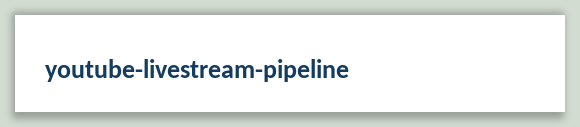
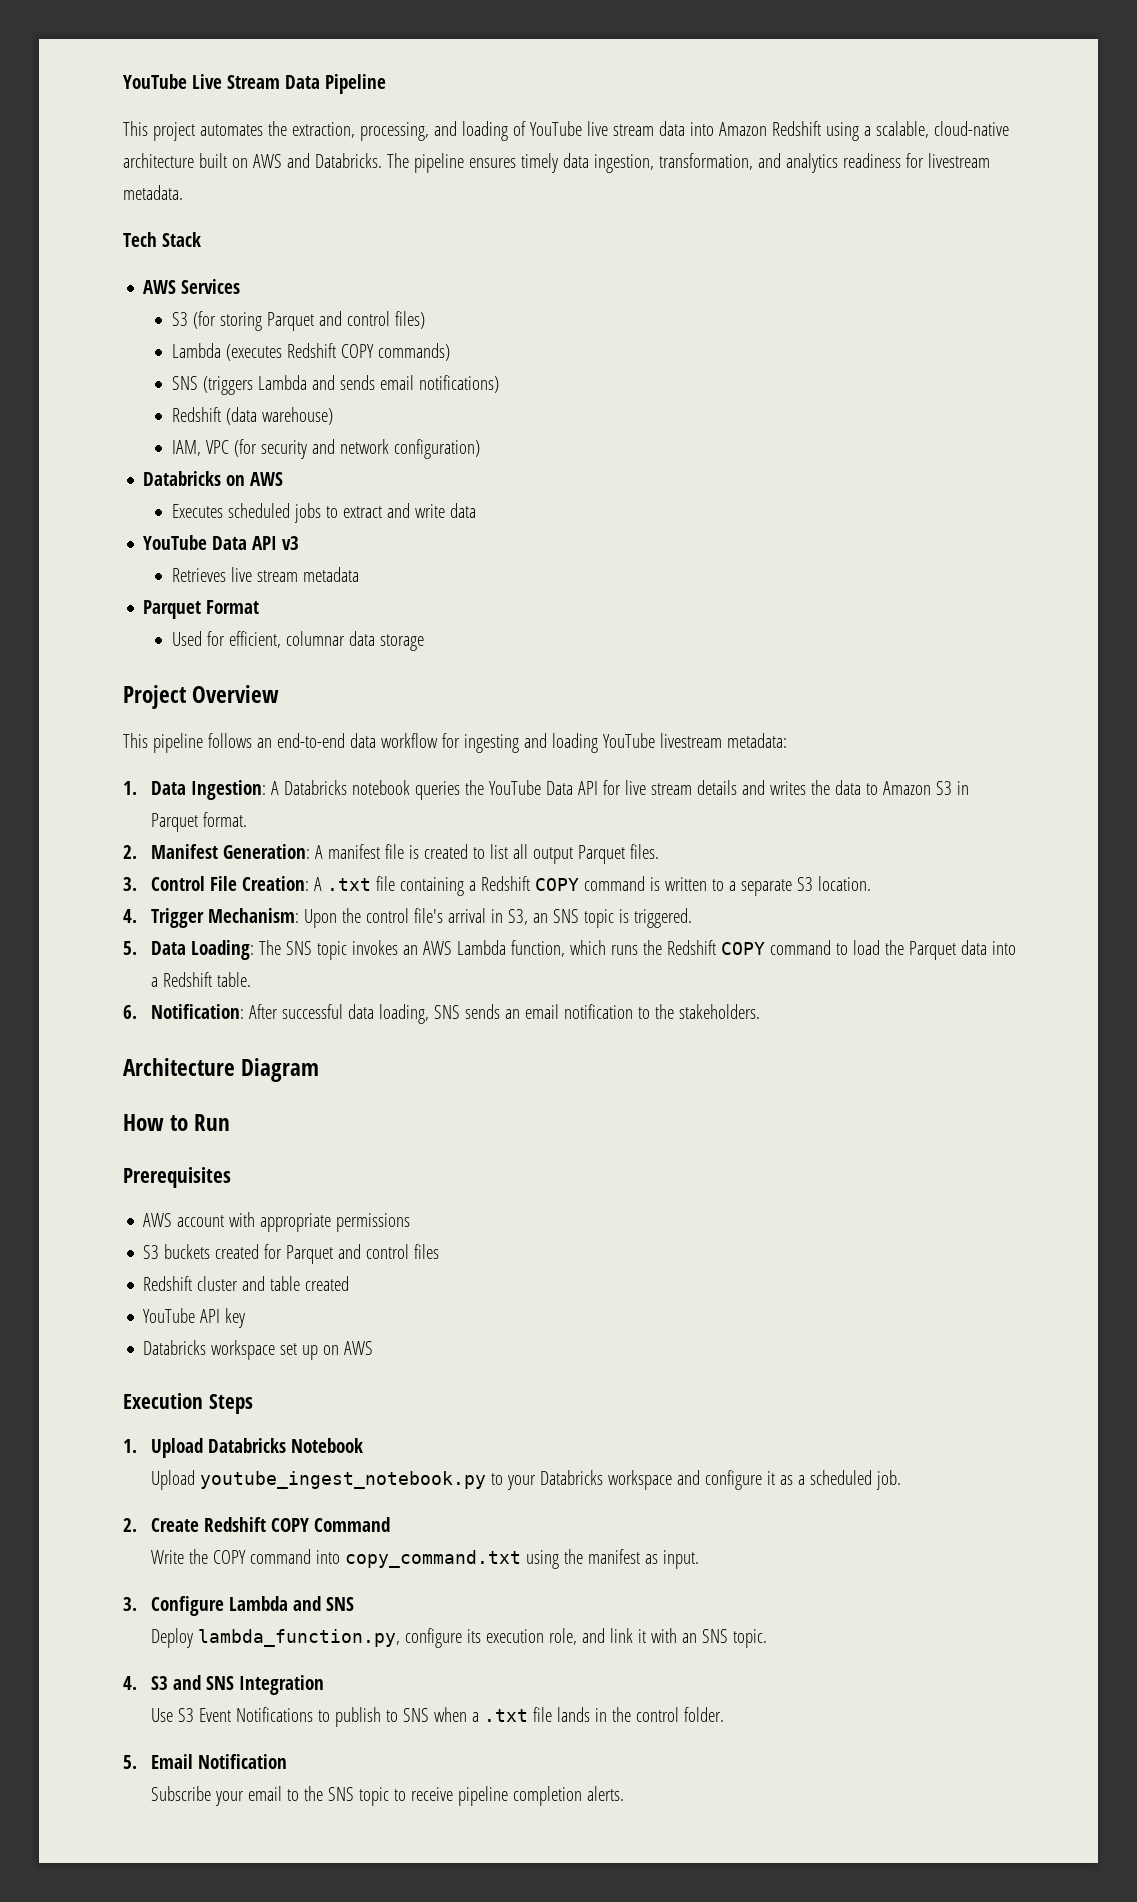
[45,59,349,82] youtube-livestream-pipeline -> [123,74,386,94] [123,121,1009,141] [123,153,990,173] [123,185,183,200] [123,232,201,247] [143,279,241,294] [171,311,425,331] [171,343,450,361] [171,375,499,395] [171,407,333,425] [171,439,480,459] [143,471,284,486] [171,503,476,523] [143,535,300,550] [171,567,359,582] [143,600,260,619] [171,631,424,651] [123,685,280,709] [123,733,787,753] [123,780,970,800] [151,812,248,832] [123,844,660,864] [123,876,872,896] [123,908,693,928] [123,940,1017,960] [151,972,252,987] [123,1004,761,1024] [123,1058,320,1082] [123,1114,231,1131] [123,1167,231,1188] [143,1212,411,1232] [143,1244,440,1264] [143,1276,350,1291] [143,1308,246,1328] [143,1340,374,1360] [123,1393,253,1414] [123,1438,364,1458] [151,1470,902,1490] [123,1517,391,1532] [151,1549,700,1569] [123,1596,355,1616] [151,1628,768,1648] [123,1675,325,1695] [151,1707,725,1727] [123,1754,288,1769] [151,1786,625,1806] YouTube Live Stream Data Pipeline // This project automates the extraction, processing, and loading of YouTube live stream data into Amazon Redshift using a scalable, cloud-native architecture built on AWS and Databricks. The pipeline ensures timely data ingestion, transformation, and analytics readiness for livestream metadata. // Tech Stack // AWS Services // S3 (for storing Parquet and control files) // Lambda (executes Redshift COPY commands) // SNS (triggers Lambda and sends email notifications) // Redshift (data warehouse) // IAM, VPC (for security and network configuration) // Databricks on AWS // Executes scheduled jobs to extract and write data // YouTube Data API v3 // Retrieves live stream metadata // Parquet Format // Used for efficient, columnar data storage // Project Overview // This pipeline follows an end-to-end data workflow for ingesting and loading YouTube livestream metadata: // 1. Data Ingestion: A Databricks notebook queries the YouTube Data API for live stream details and writes the data to Amazon S3 in Parquet format. // 2. Manifest Generation: A manifest file is created to list all output Parquet files. // 3. Control File Creation: A .txt file containing a Redshift COPY command is written to a separate S3 location. // 4. Trigger Mechanism: Upon the control file's arrival in S3, an SNS topic is triggered. // 5. Data Loading: The SNS topic invokes an AWS Lambda function, which runs the Redshift COPY command to load the Parquet data into a Redshift table. // 6. Notification: After successful data loading, SNS sends an email notification to the stakeholders. // Architecture Diagram // How to Run // Prerequisites // AWS account with appropriate permissions // S3 buckets created for Parquet and control files // Redshift cluster and table created // YouTube API key // Databricks workspace set up on AWS // Execution Steps // 1. Upload Databricks Notebook // Upload youtube_ingest_notebook.py to your Databricks workspace and configure it as a scheduled job. // 2. Create Redshift COPY Command // Write the COPY command into copy_command.txt using the manifest as input. // 3. Configure Lambda and SNS // Deploy lambda_function.py, configure its execution role, and link it with an SNS topic. // 4. S3 and SNS Integration // Use S3 Event Notifications to publish to SNS when a .txt file lands in the control folder. // 5. Email Notification // Subscribe your email to the SNS topic to receive pipeline completion alerts.

